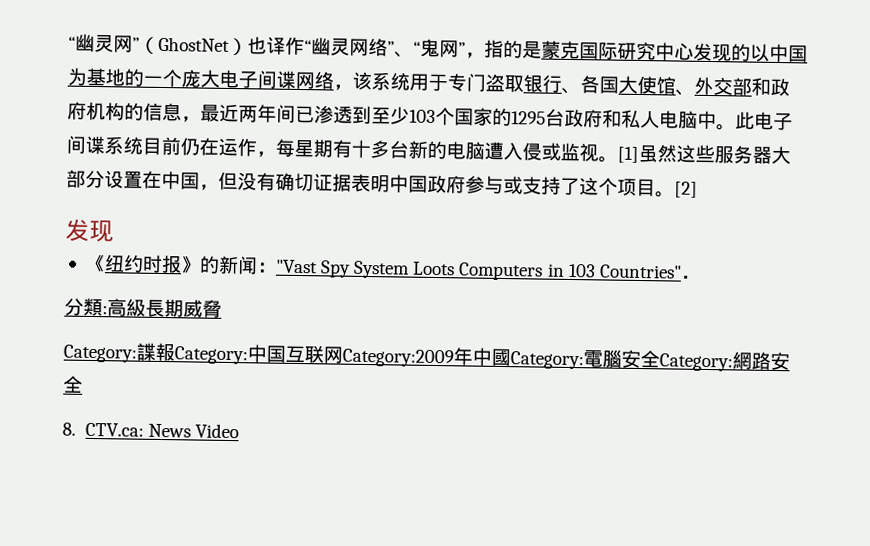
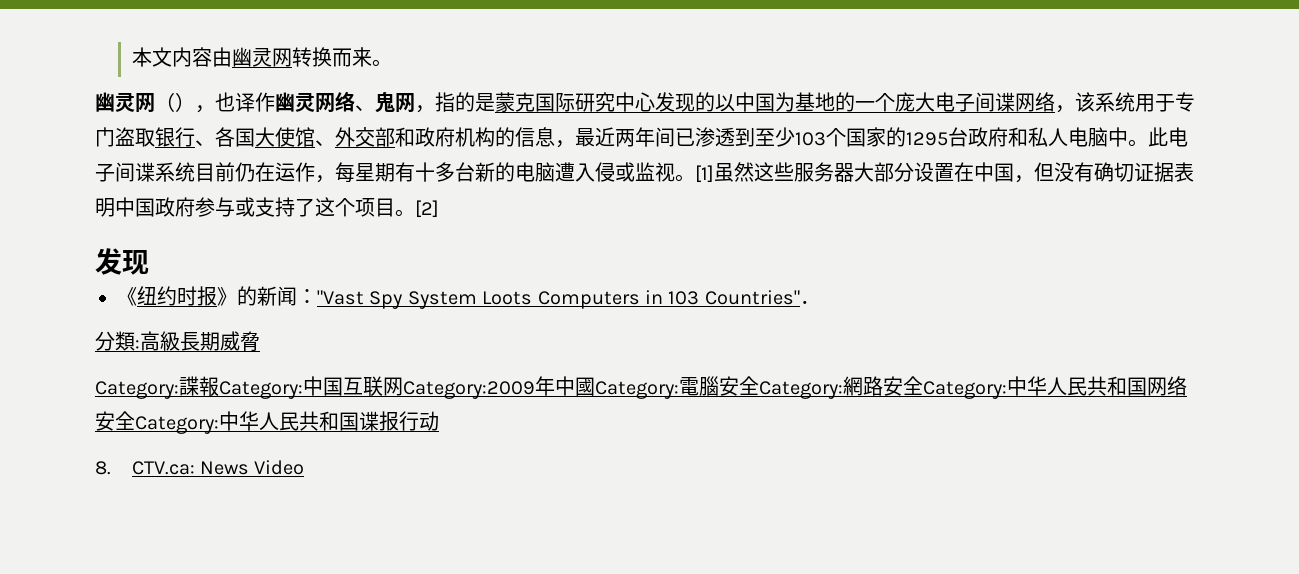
[68,33,466,58] “幽灵网”（GhostNet）也译作“幽灵网络”、“鬼网” -> [131,47,392,67] [95,91,415,113] 本文内容由幽灵网转换而来。 // 幽灵网（），也译作幽灵网络、鬼网
(83, 384) none -> [923,376,1187,399] [95,411,439,434] Category:中华人民共和国网络安全Category:中华人民共和国谍报行动

